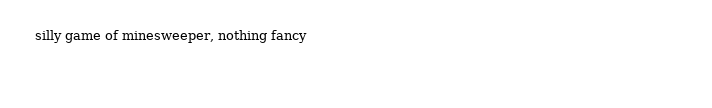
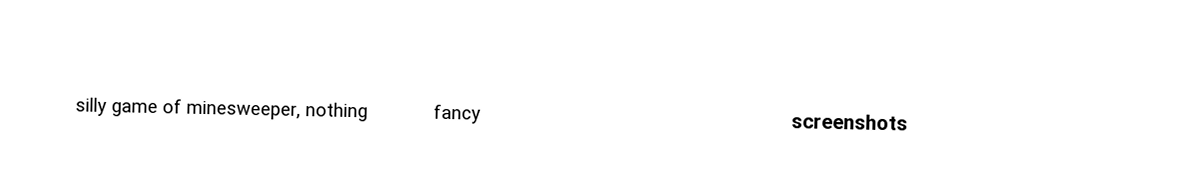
(307, 36) none -> [791,113,908,131] // screenshots

